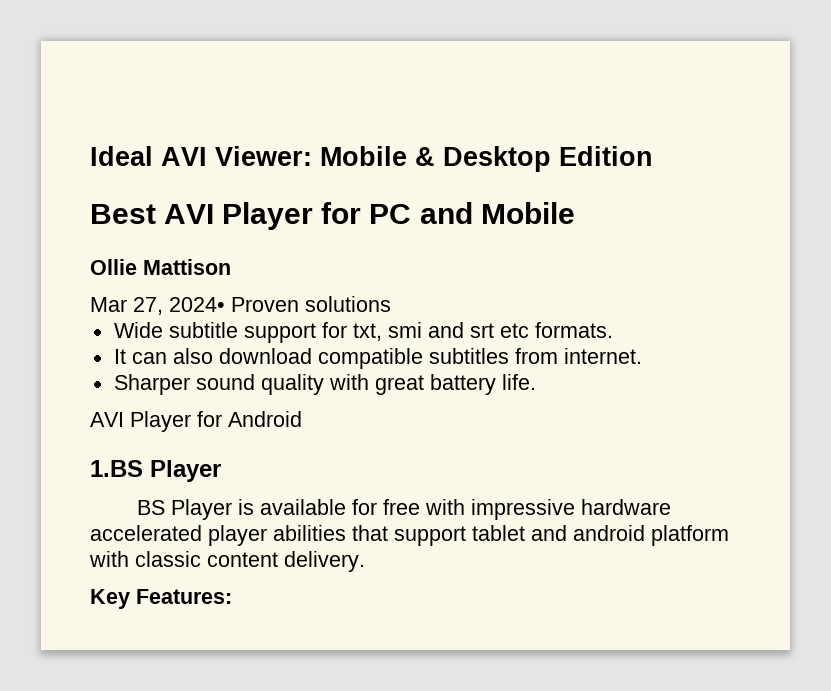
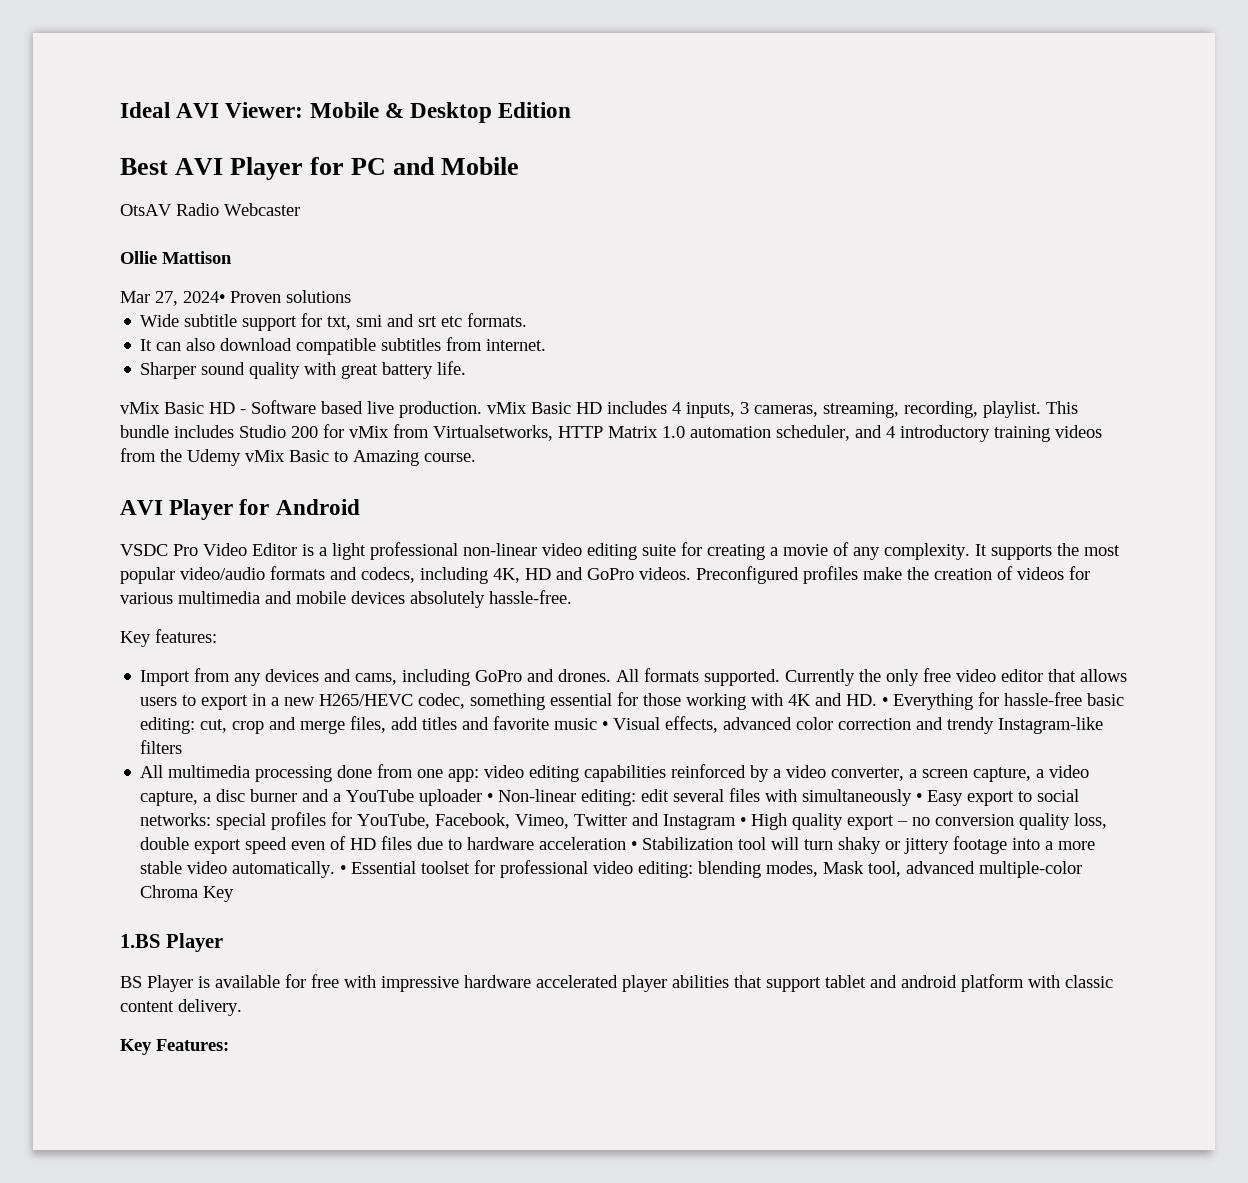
(575, 213) none -> [120,203,300,216] // OtsAV Radio Webcaster
[90,411,302,432] AVI Player for Android -> [120,400,1078,418] [120,424,1102,442] [120,448,476,466] [120,499,360,520] [120,542,1120,560] [120,566,1090,584] [120,590,572,608] [120,629,217,647] [140,668,1128,686] [140,692,1125,710] [140,716,1104,734] [140,740,183,754] [140,764,1090,782] [140,788,1080,806] [140,812,1108,830] [140,836,1096,854] [140,860,1083,878] [140,885,235,902] vMix Basic HD - Software based live production. vMix Basic HD includes 4 inputs, 3 cameras, streaming, recording, playlist. This bundle includes Studio 200 for vMix from Virtualsetworks, HTTP Matrix 1.0 automation scheduler, and 4 introductory training videos from the Udemy vMix Basic to Amazing course. // AVI Player for Android // VSDC Pro Video Editor is a light professional non-linear video editing suite for creating a movie of any complexity. It supports the most popular video/audio formats and codecs, including 4K, HD and GoPro videos. Preconfigured profiles make the creation of videos for various multimedia and mobile devices absolutely hassle-free. // Key features: // Import from any devices and cams, including GoPro and drones. All formats supported. Сurrently the only free video editor that allows users to export in a new H265/HEVC codec, something essential for those working with 4K and HD. • Everything for hassle-free basic editing: cut, crop and merge files, add titles and favorite music • Visual effects, advanced color correction and trendy Instagram-like filters // All multimedia processing done from one app: video editing capabilities reinforced by a video converter, a screen capture, a video capture, a disc burner and a YouTube uploader • Non-linear editing: edit several files with simultaneously • Easy export to social networks: special profiles for YouTube, Facebook, Vimeo, Twitter and Instagram • High quality export – no conversion quality loss, double export speed even of HD files due to hardware acceleration • Stabilization tool will turn shaky or jittery footage into a more stable video automatically. • Essential toolset for professional video editing: blending modes, Mask tool, advanced multiple-color Chroma Key

